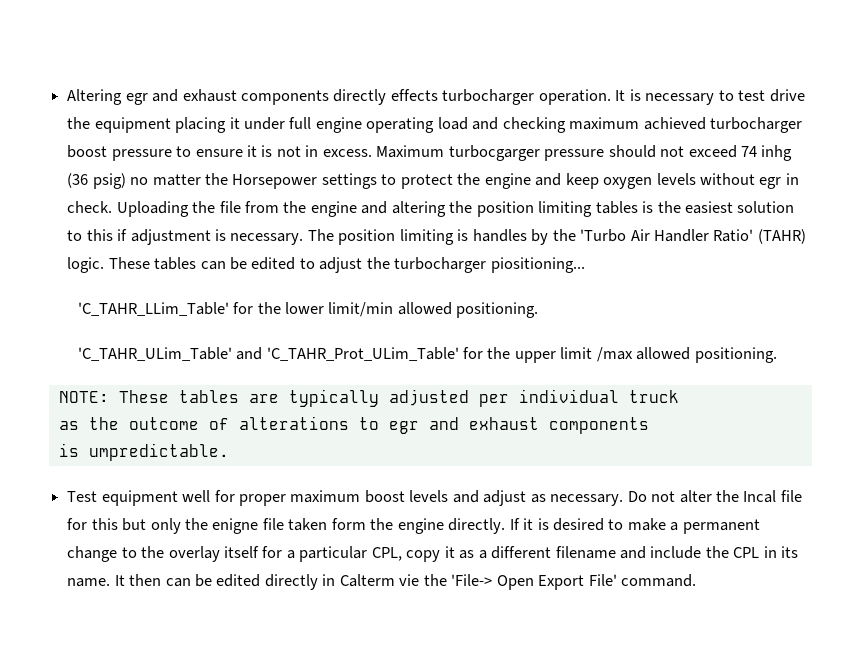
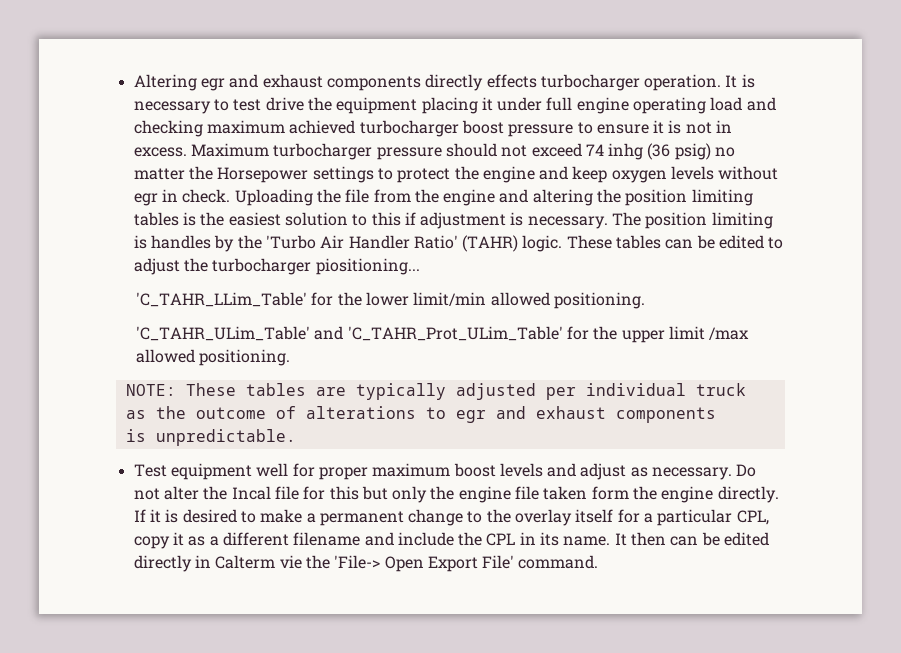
[448,145,540,161] turbocgarger -> [273,143,373,160] turbocharger
[88,443,229,461] umpredictable. -> [155,429,296,446] unpredictable.
[212,518,259,534] enigne -> [458,486,511,503] engine

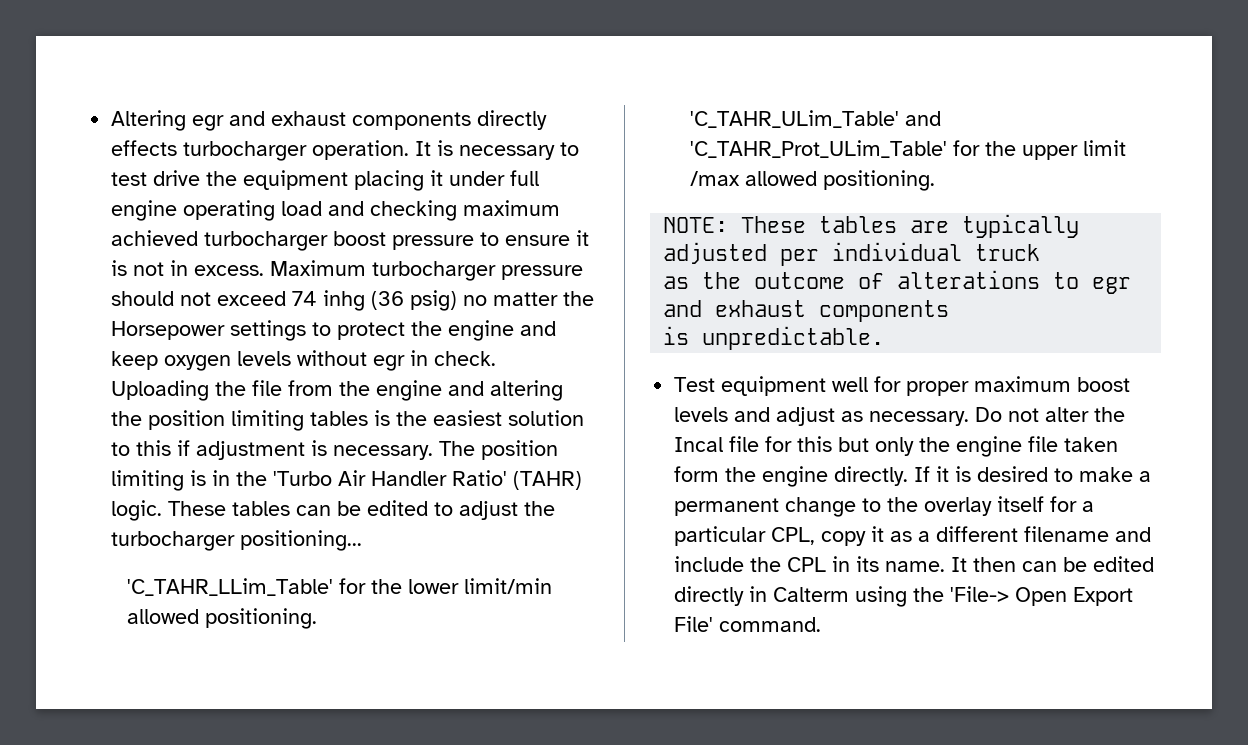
[150,235,235,252] handles by -> [212,470,231,486] in
[315,258,420,275] piositioning... -> [240,530,363,551] positioning...
[279,555,302,569] vie -> [855,586,908,607] using

